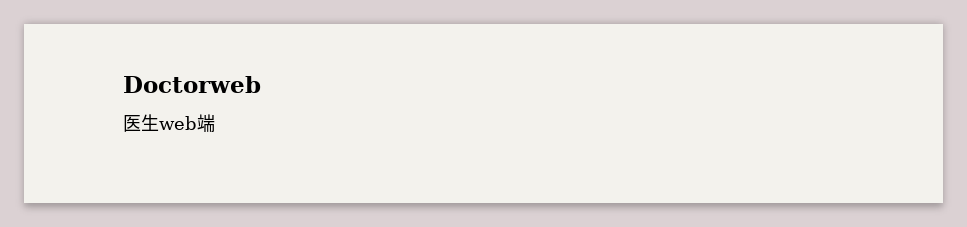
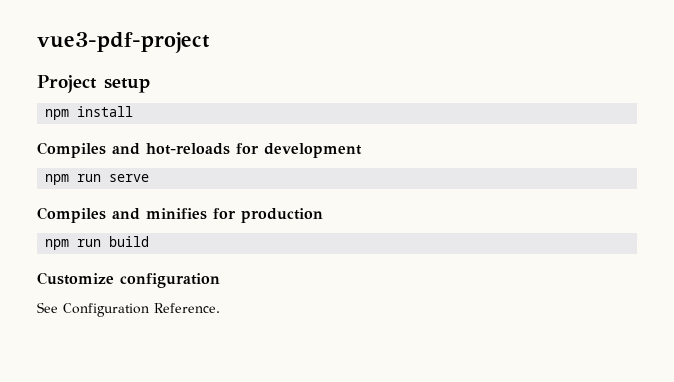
[123,76,261,93] [123,114,215,132] Doctorweb // 医生web端 -> [37,32,210,53] [37,75,150,93] [45,106,134,120] [37,142,362,158] [45,174,150,185] [37,207,323,223] [45,236,150,250] [37,272,220,288] [37,302,220,317] vue3-pdf-project // Project setup // npm install // Compiles and hot-reloads for development // npm run serve // Compiles and minifies for production // npm run build // Customize configuration // See Configuration Reference.

